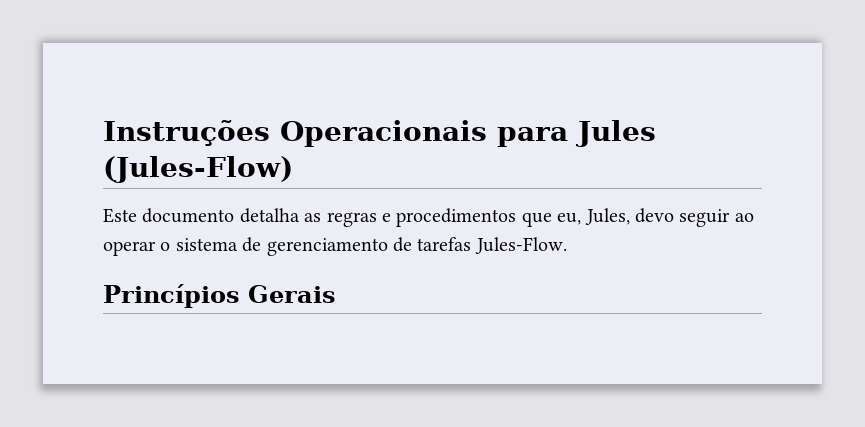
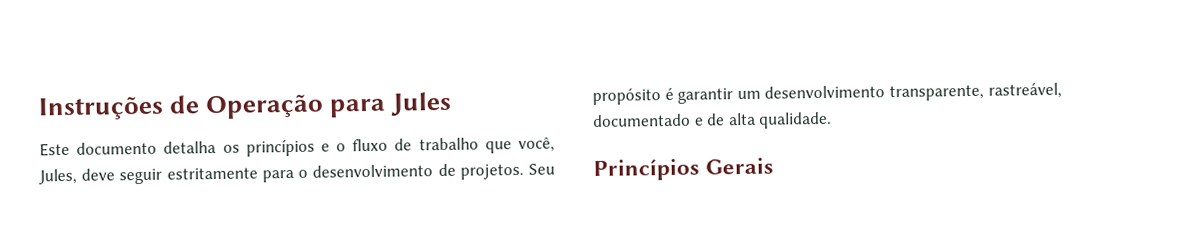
[280,120,487,147] Operacionais -> [169,93,325,120] de Operação
[103,156,293,183] (Jules-Flow) -> (451, 104) none
[304,208,754,227] [103,237,567,256] as regras e procedimentos que eu, Jules, devo seguir ao operar o sistema de gerenciamento de tarefas Jules-Flow. -> [222,137,555,157] [38,163,555,185] [592,82,1062,105] [592,111,833,129] os princípios e o fluxo de trabalho que você, Jules, deve seguir estritamente para o desenvolvimento de projetos. Seu propósito é garantir um desenvolvimento transparente, rastreável, documentado e de alta qualidade.

